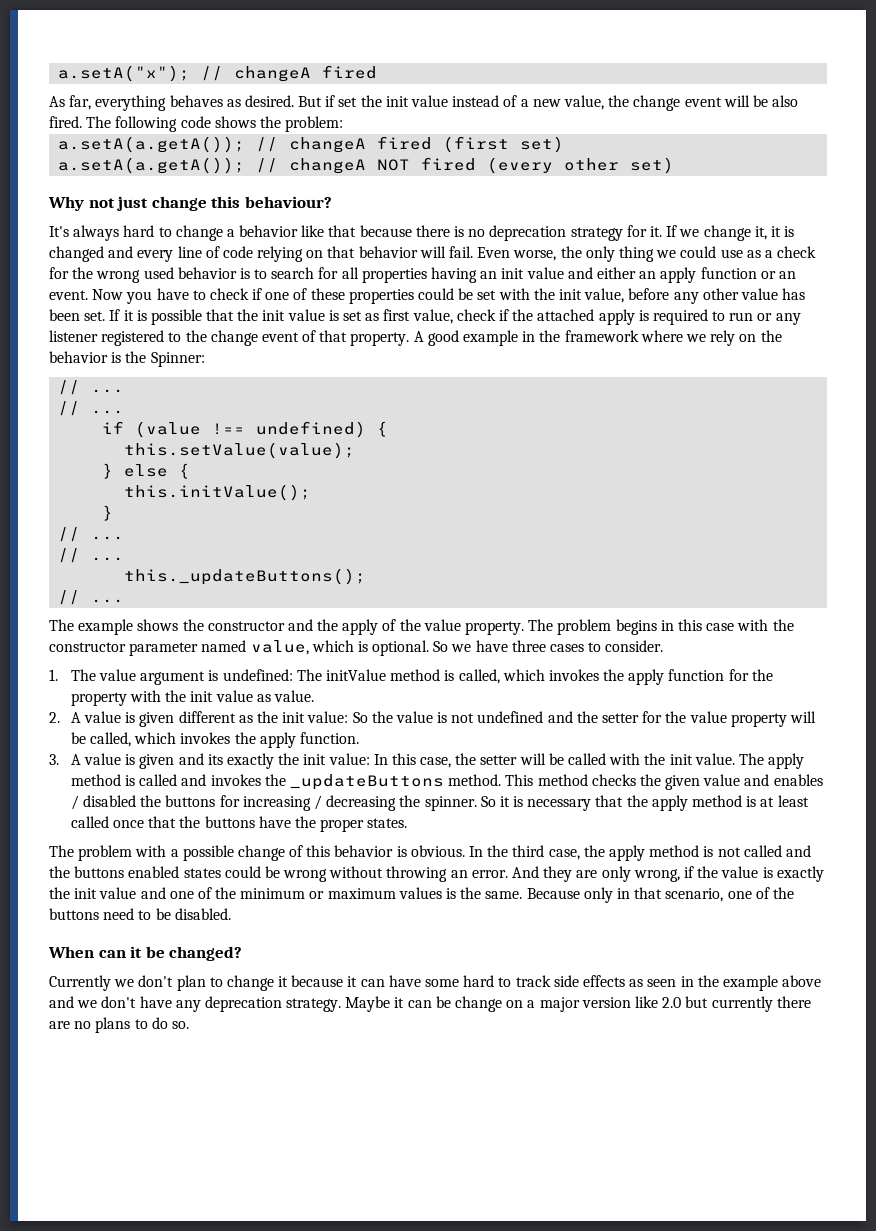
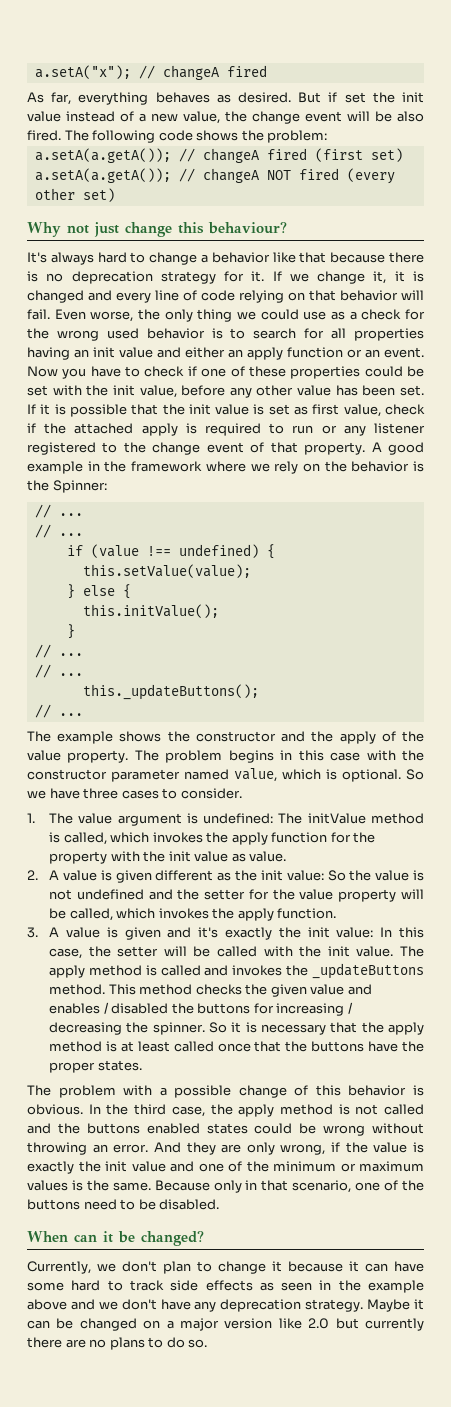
[207,754,223,765] its -> [198,927,219,938] it's
[49,975,111,991] Currently -> [27,1261,91,1274] Currently,
[455,996,503,1012] change -> [79,1318,137,1331] changed

